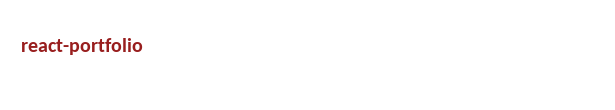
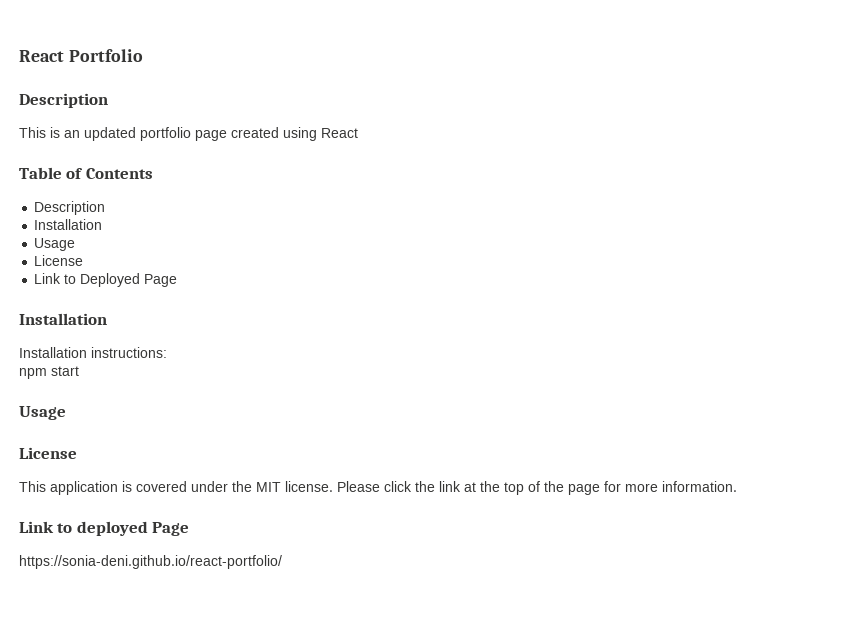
[21,38,143,55] react-portfolio -> [19,49,143,62] [19,93,108,108] [19,127,358,141] [19,167,153,179] [34,201,106,215] [34,219,103,230] [34,238,76,251] [34,255,84,266] [34,273,178,287] [19,313,107,325] [19,347,167,358] [19,366,79,379] [19,406,66,420] [19,447,77,459] [19,481,737,495] [19,521,190,536] [19,555,282,569] React Portfolio // Description // This is an updated portfolio page created using React // Table of Contents // Description // Installation // Usage // License // Link to Deployed Page // Installation // Installation instructions: // npm start // Usage // License // This application is covered under the MIT license. Please click the link at the top of the page for more information. // Link to deployed Page // https://sonia-deni.github.io/react-portfolio/

